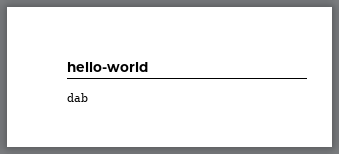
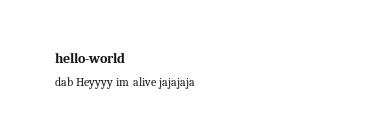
(88, 97) none -> [76,77,195,89] Heyyyy im alive jajajaja

